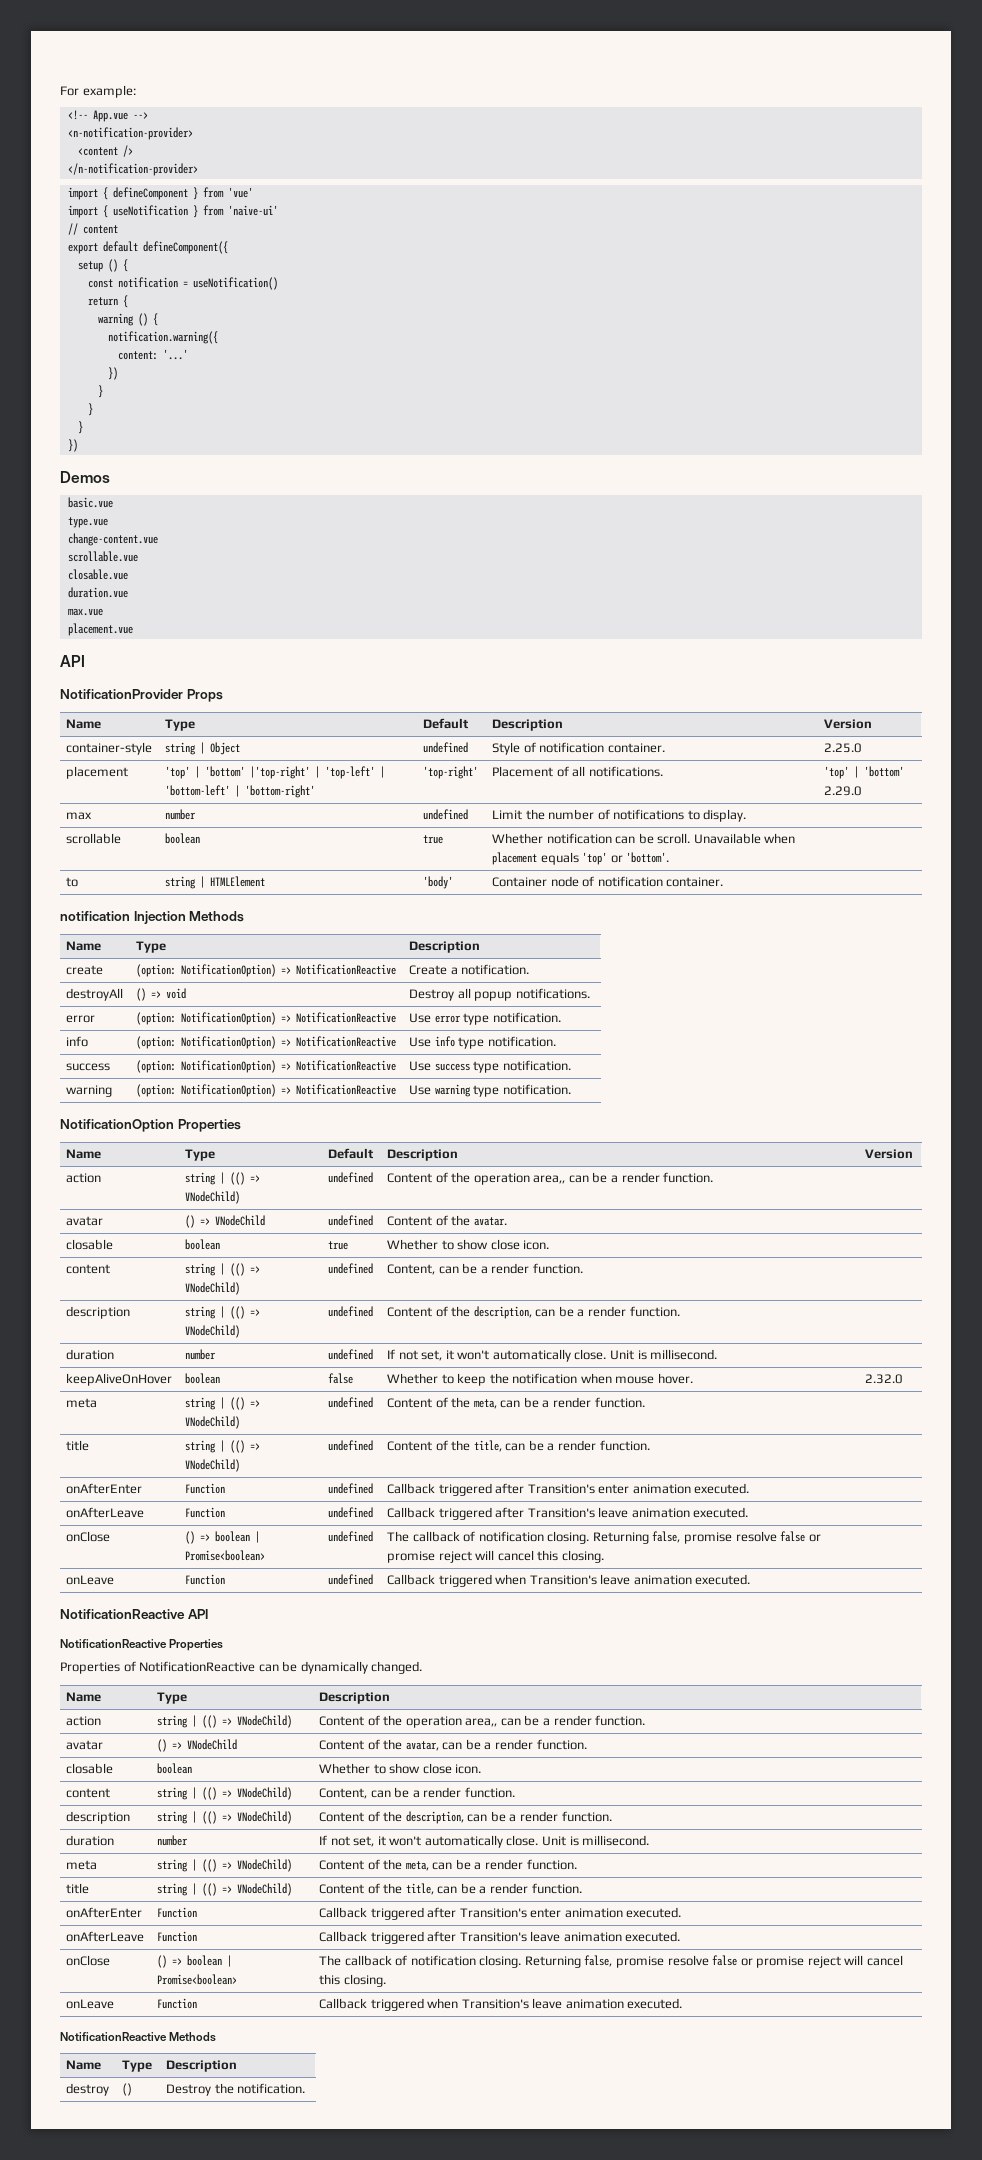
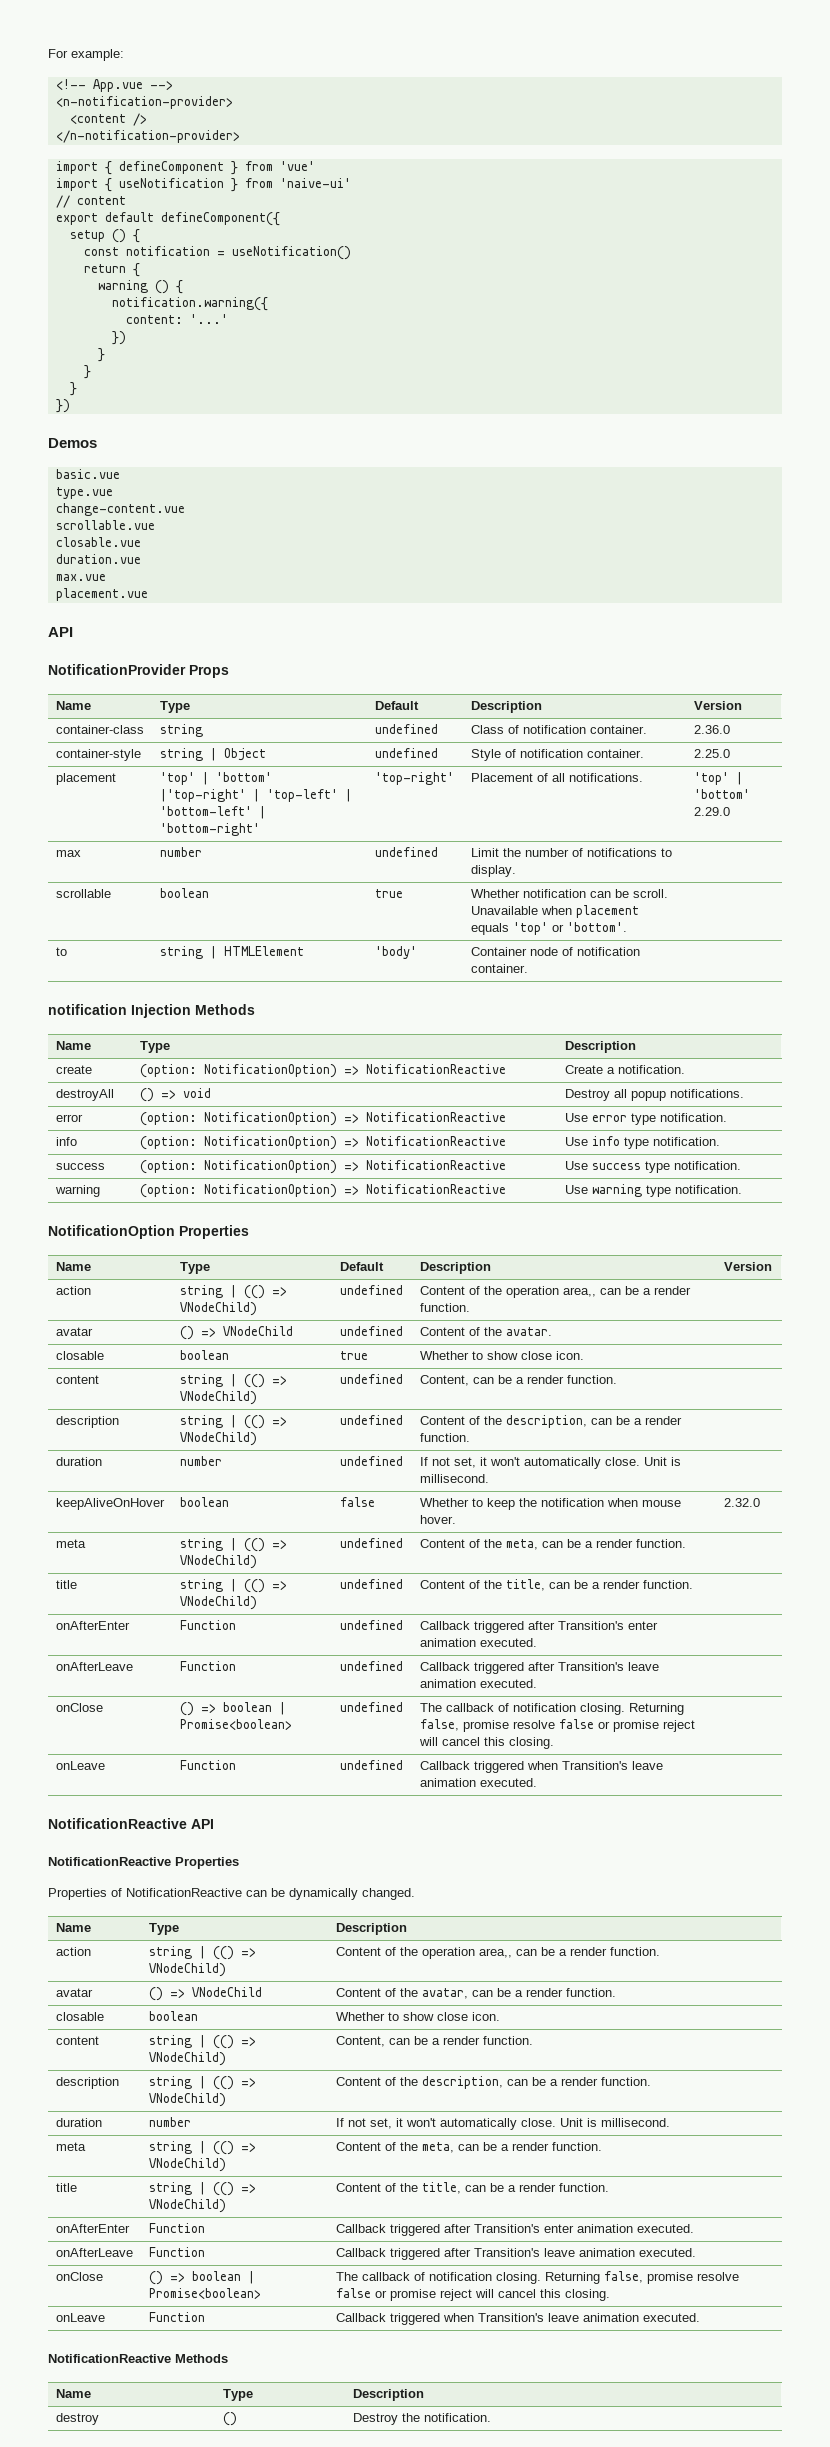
(873, 724) none -> [55,725,144,734] [159,724,203,737] [374,724,438,734] [470,725,647,734] [693,725,730,734] // container-class | string | undefined | Class of notification container. | 2.36.0

